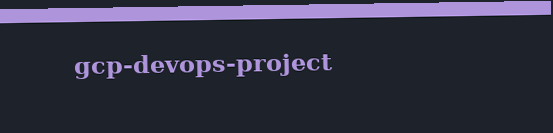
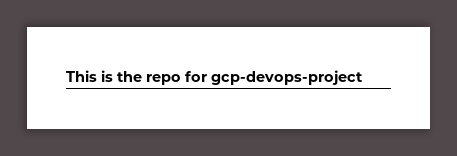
(73, 66) none -> [66,70,207,85] This is the repo for

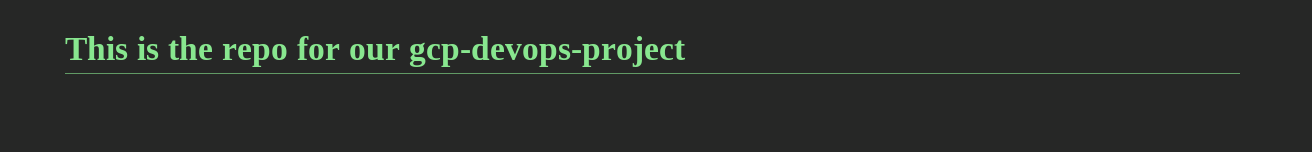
(207, 76) none -> [349,44,401,60] our

